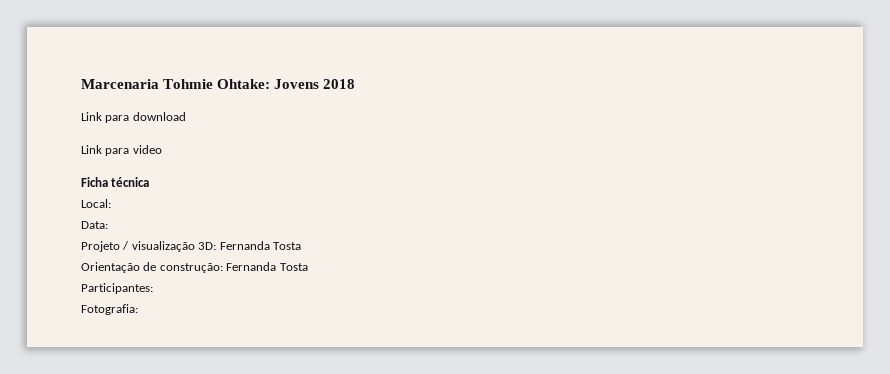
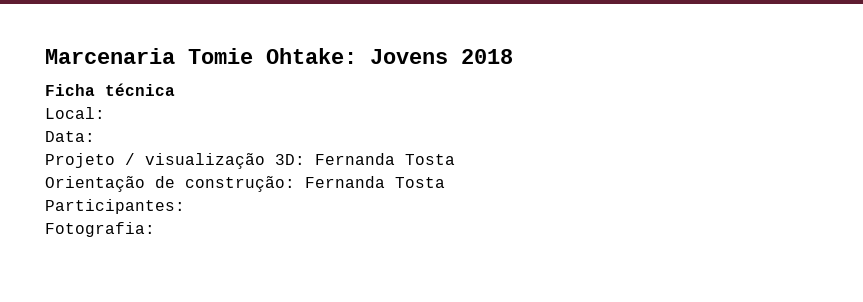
[163,79,214,89] Tohmie -> [188,48,253,64] Tomie
[81,112,186,123] [81,145,162,156] // Link para download // Link para video -> (513, 56) none

